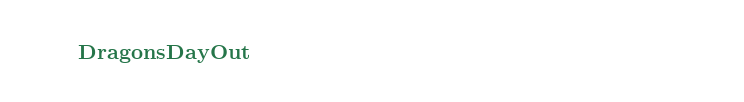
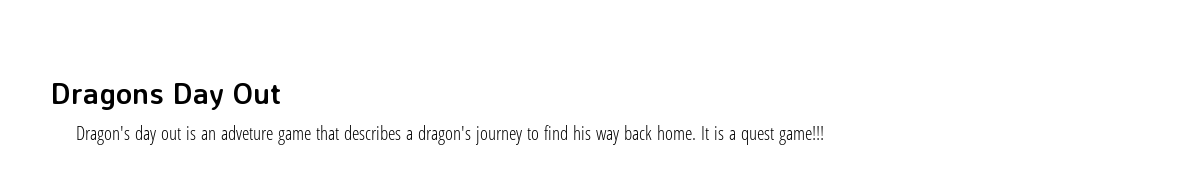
[78,45,250,63] DragonsDayOut -> [51,83,281,110] [75,125,824,145] Dragons Day Out // Dragon's day out is an adveture game that describes a dragon's journey to find his way back home. It is a quest game!!!

